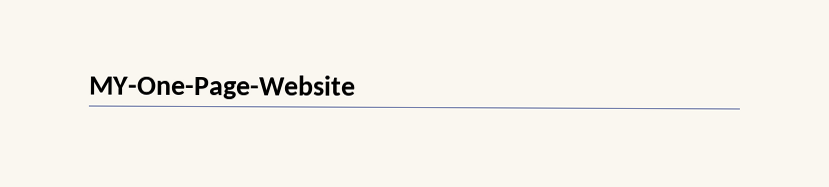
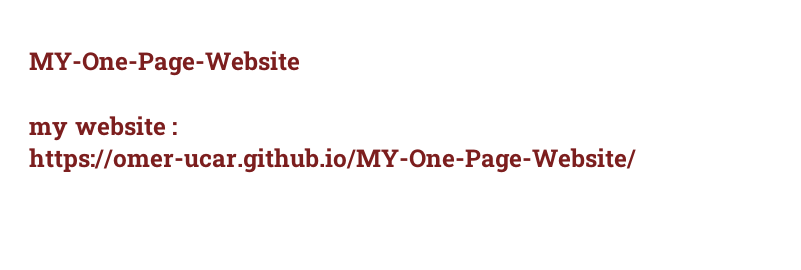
(356, 87) none -> [29,116,178,141] [29,148,636,173] // my website : https://omer-ucar.github.io/MY-One-Page-Website/

